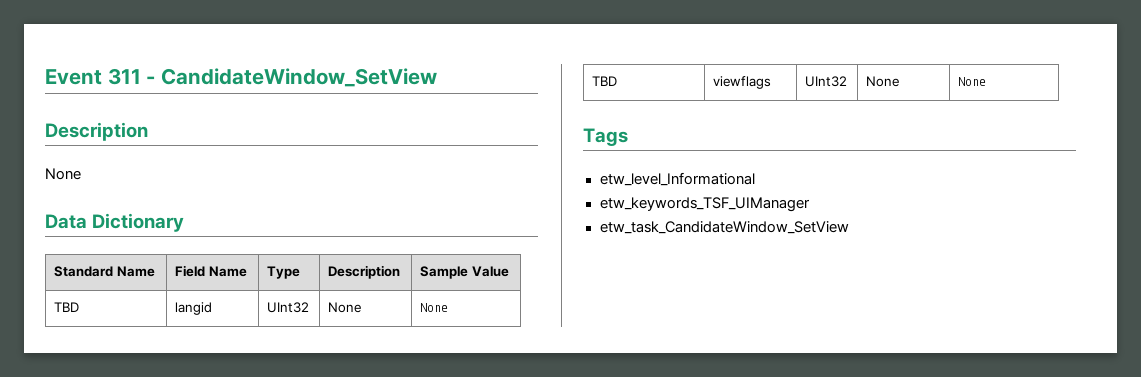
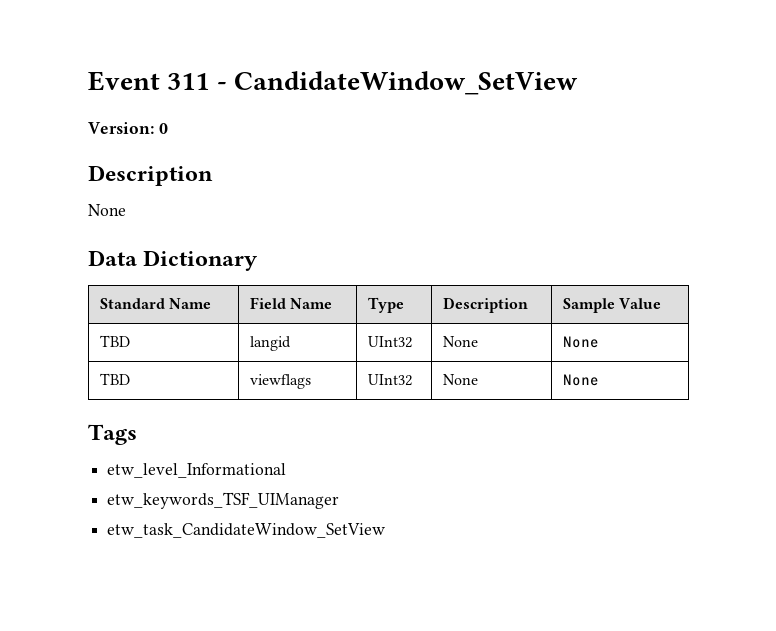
(438, 77) none -> [88,122,168,134] // Version: 0

